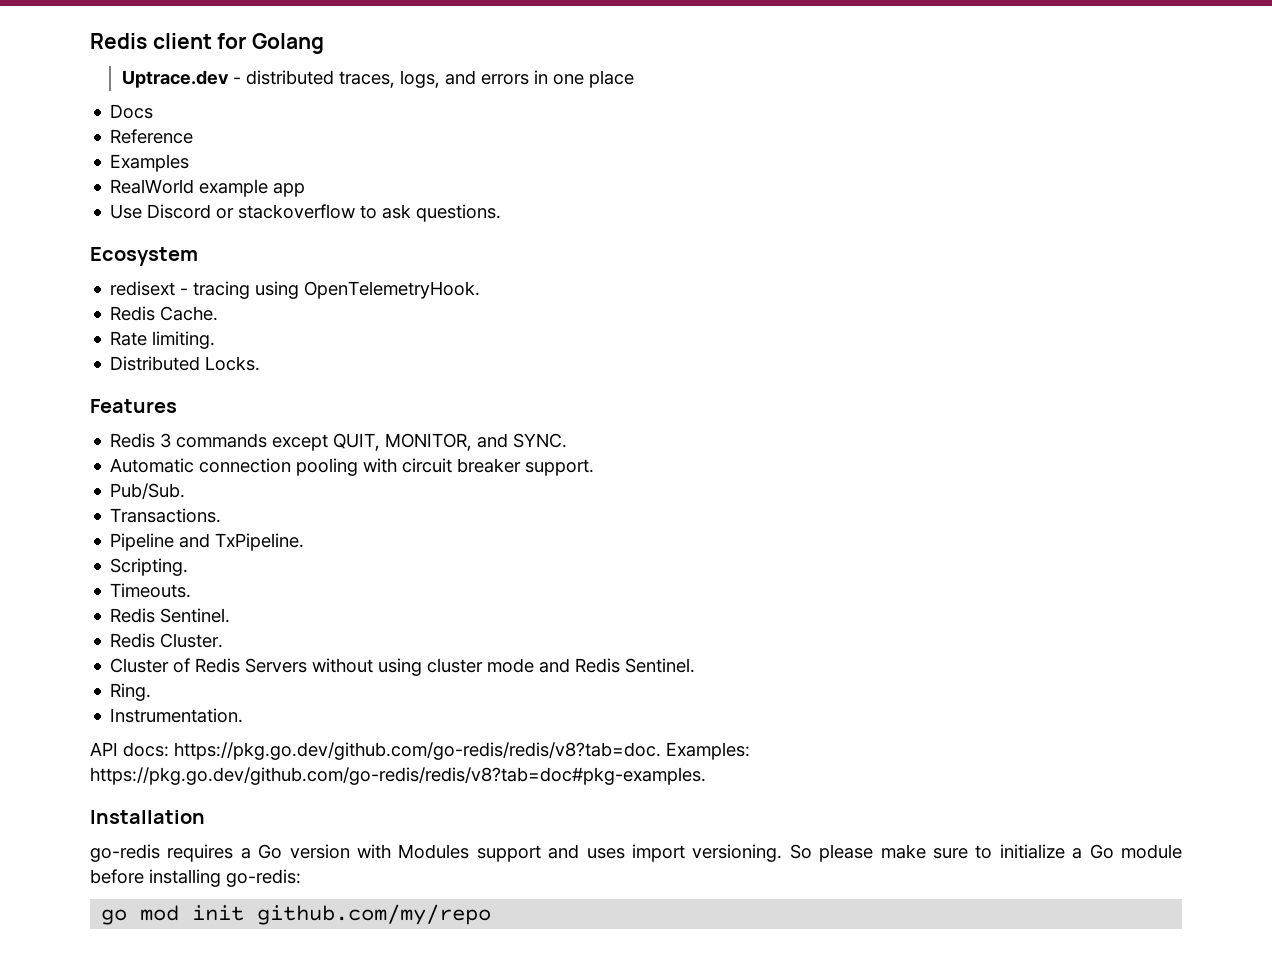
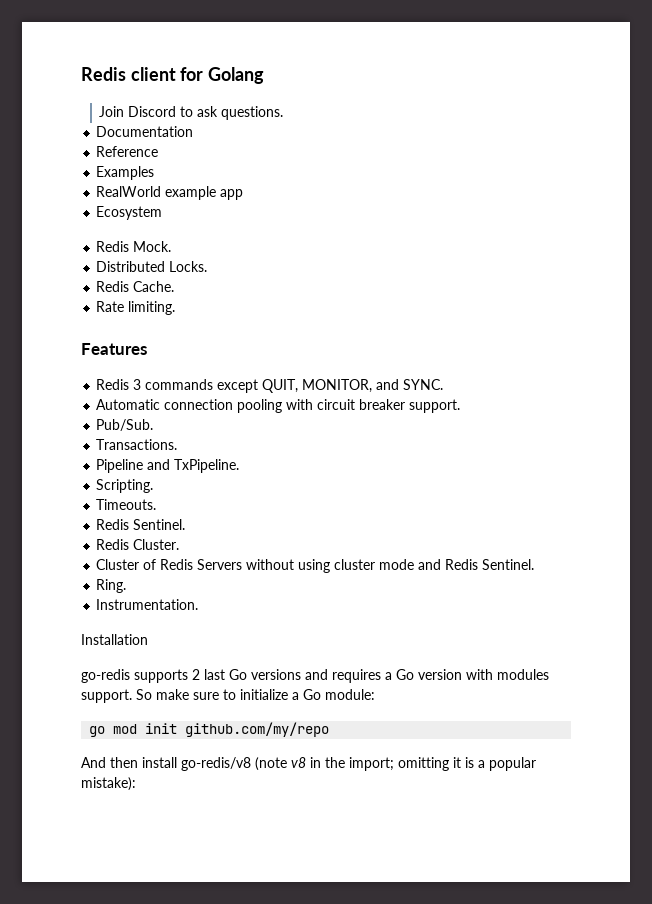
[121,70,634,88] [110,104,154,119] Uptrace.dev - distributed traces, logs, and errors in one place // Docs -> [99,106,284,120] [96,126,194,137] Join Discord to ask questions. // Documentation
[110,204,502,222] [90,247,198,266] [110,281,481,299] Use Discord or stackoverflow to ask questions. // Ecosystem // redisext - tracing using OpenTelemetryHook. -> [96,206,163,220] [96,241,172,252] [96,261,208,272] Ecosystem // Redis Mock. // Distributed Locks.
[110,356,261,371] // Distributed Locks. -> (176, 308) none
[90,742,750,760] [90,767,706,785] [90,810,205,824] [90,844,160,862] API docs: https://pkg.go.dev/github.com/go-redis/redis/v8?tab=doc. Examples: https://pkg.go.dev/github.com/go-redis/redis/v8?tab=doc#pkg-examples. // Installation // go-redis -> [81,634,148,645] [81,669,328,683] Installation // go-redis supports 2 last Go versions and
[398,844,874,862] Modules support and uses import versioning. So please -> [497,669,549,680] [81,689,152,703] modules support. So
[1120,844,1182,859] [90,869,301,887] module before installing go-redis: -> [325,689,375,700] module:
(492, 914) none -> [81,757,536,771] [81,777,136,791] // And then install go-redis/v8 (note v8 in the import; omitting it is a popular mistake):

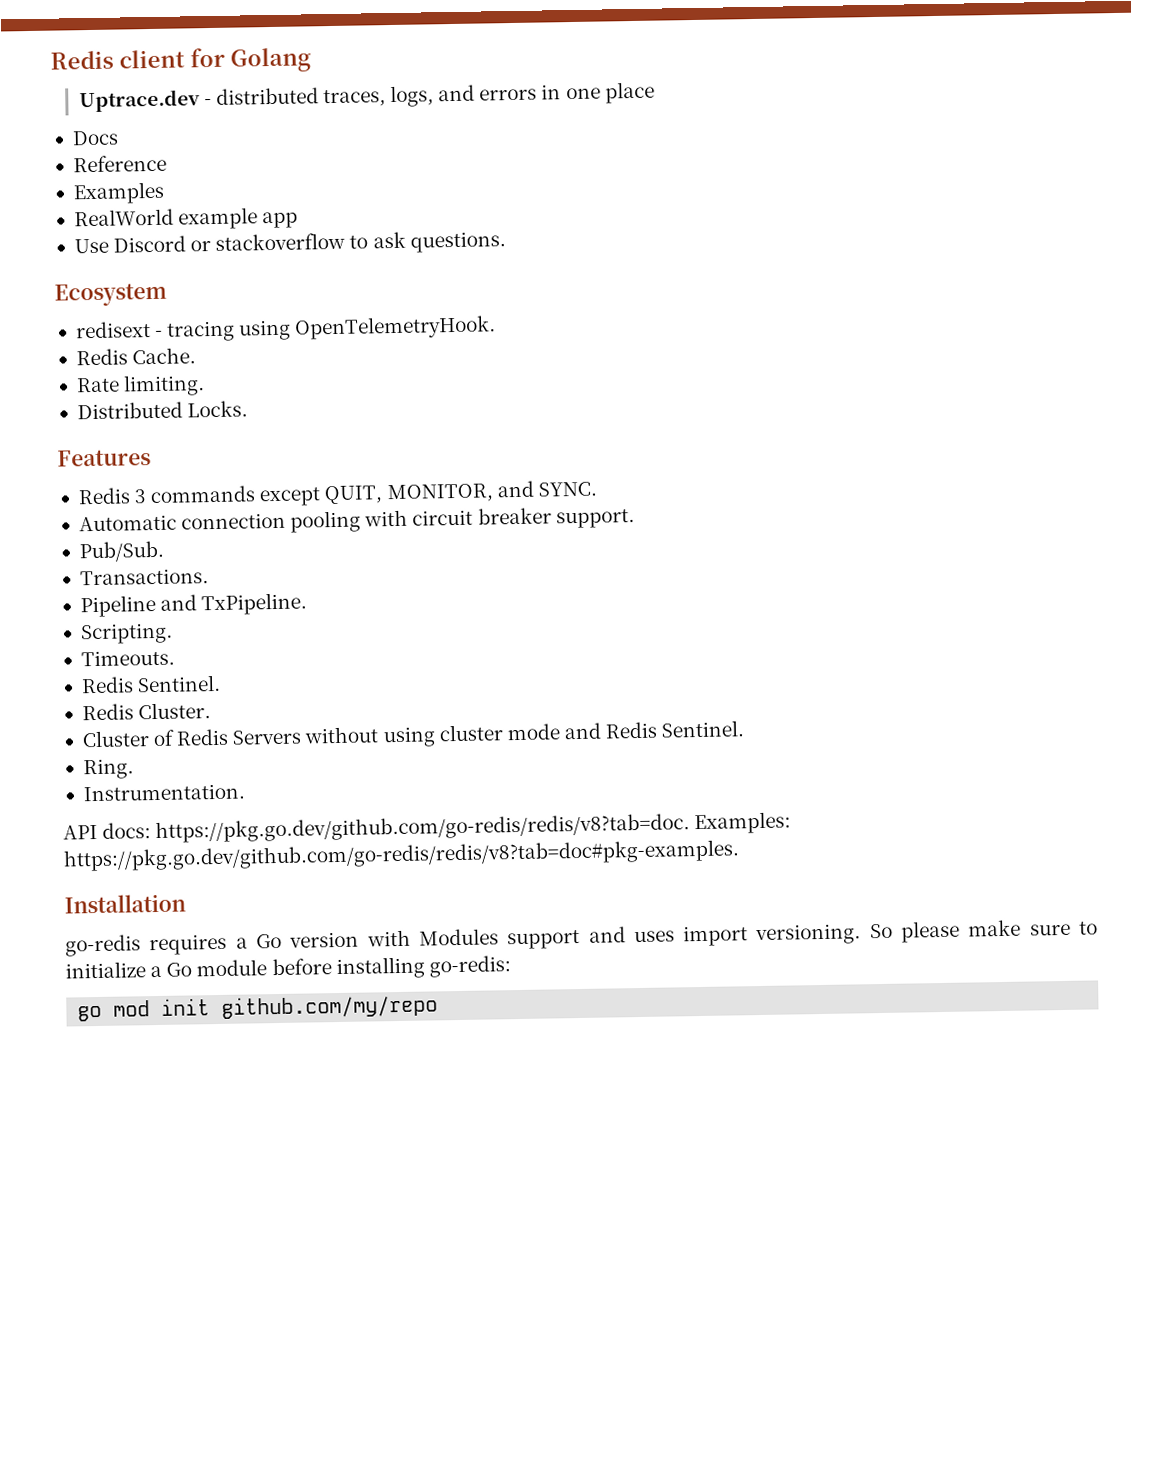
[99,106,284,120] [96,126,194,137] Join Discord to ask questions. // Documentation -> [78,81,655,113] [71,130,119,146] Uptrace.dev - distributed traces, logs, and errors in one place // Docs
[96,206,163,220] [96,241,172,252] [96,261,208,272] Ecosystem // Redis Mock. // Distributed Locks. -> [73,231,506,254] [54,282,167,307] [74,315,497,342] Use Discord or stackoverflow to ask questions. // Ecosystem // redisext - tracing using OpenTelemetryHook.
(176, 308) none -> [76,400,249,420] // Distributed Locks.
[81,634,148,645] [81,669,328,683] Installation // go-redis supports 2 last Go versions and -> [63,811,792,844] [63,839,740,872] [64,893,186,914] [65,934,141,957] API docs: https://pkg.go.dev/github.com/go-redis/redis/v8?tab=doc. Examples: https://pkg.go.dev/github.com/go-redis/redis/v8?tab=doc#pkg-examples. // Installation // go-redis
[497,669,549,680] [81,689,152,703] modules support. So -> [418,920,961,950] Modules support and uses import versioning. So please
[325,689,375,700] module: -> [196,955,511,980] module before installing go-redis:
[81,757,536,771] [81,777,136,791] // And then install go-redis/v8 (note v8 in the import; omitting it is a popular mistake): -> (439, 1006) none

